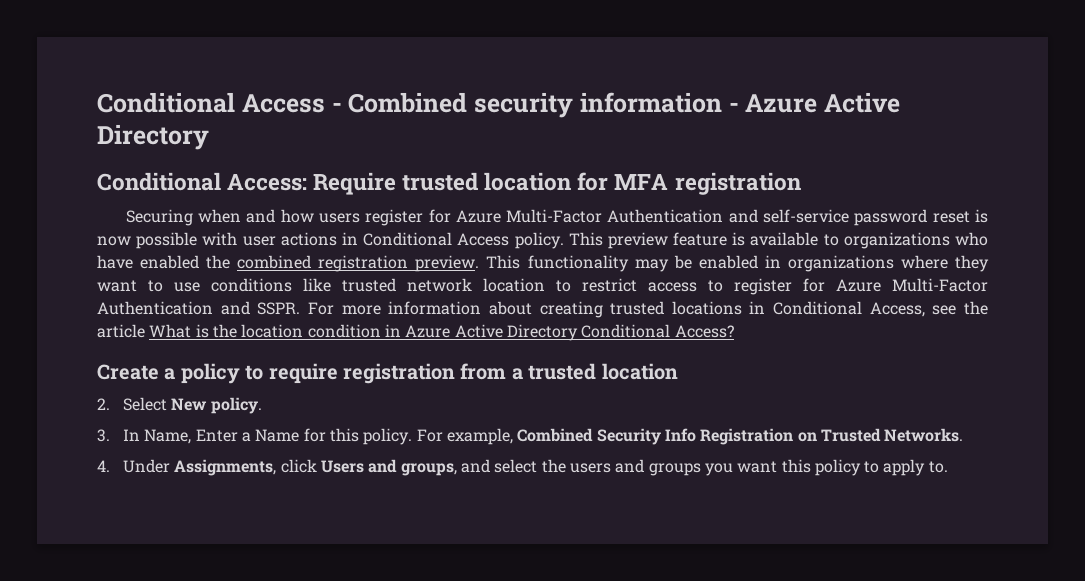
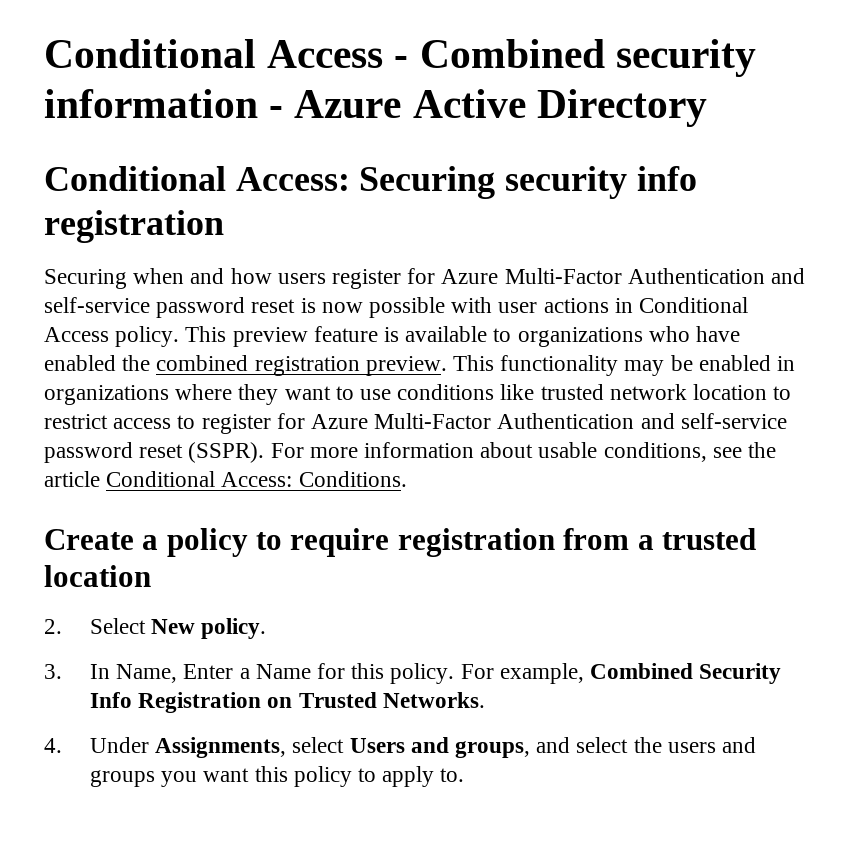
[313,172,669,195] Require trusted location for MFA -> [359,166,697,199] Securing security info
[257,301,988,318] [97,324,734,341] SSPR. For more information about creating trusted locations in Conditional Access, see the article What is the location condition in Azure Active Directory Conditional Access? -> [680,413,787,429] [44,442,777,463] [44,471,407,487] self-service password reset (SSPR). For more information about usable conditions, see the article Conditional Access: Conditions.
[280,459,317,473] click -> [292,737,345,753] select

